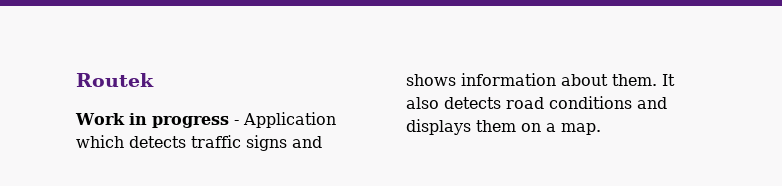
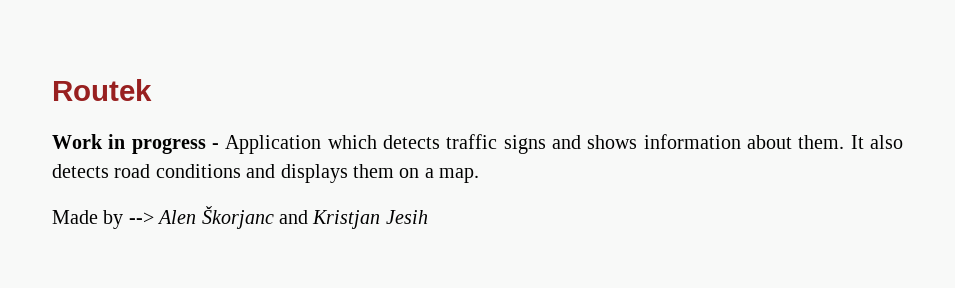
(601, 129) none -> [52,206,428,229] // Made by --> Alen Škorjanc and Kristjan Jesih

